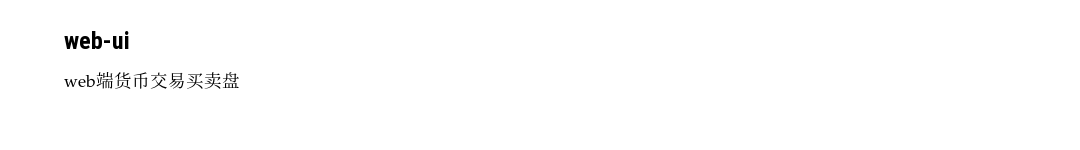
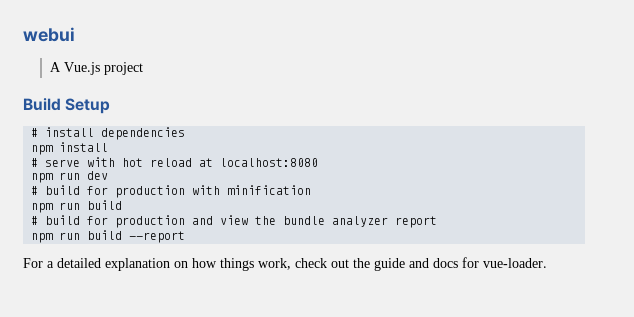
[64,31,130,49] [64,71,240,90] web-ui // web端货币交易买卖盘 -> [23,27,75,42] [49,62,143,75] [23,98,111,114] [31,127,186,140] [31,142,109,155] [31,157,319,167] [31,171,109,183] [31,185,312,198] [31,200,123,213] [31,215,438,228] [31,230,186,243] [23,257,547,271] webui // A Vue.js project // Build Setup // # install dependencies // npm install // # serve with hot reload at localhost:8080 // npm run dev // # build for production with minification // npm run build // # build for production and view the bundle analyzer report // npm run build --report // For a detailed explanation on how things work, check out the guide and docs for vue-loader.

